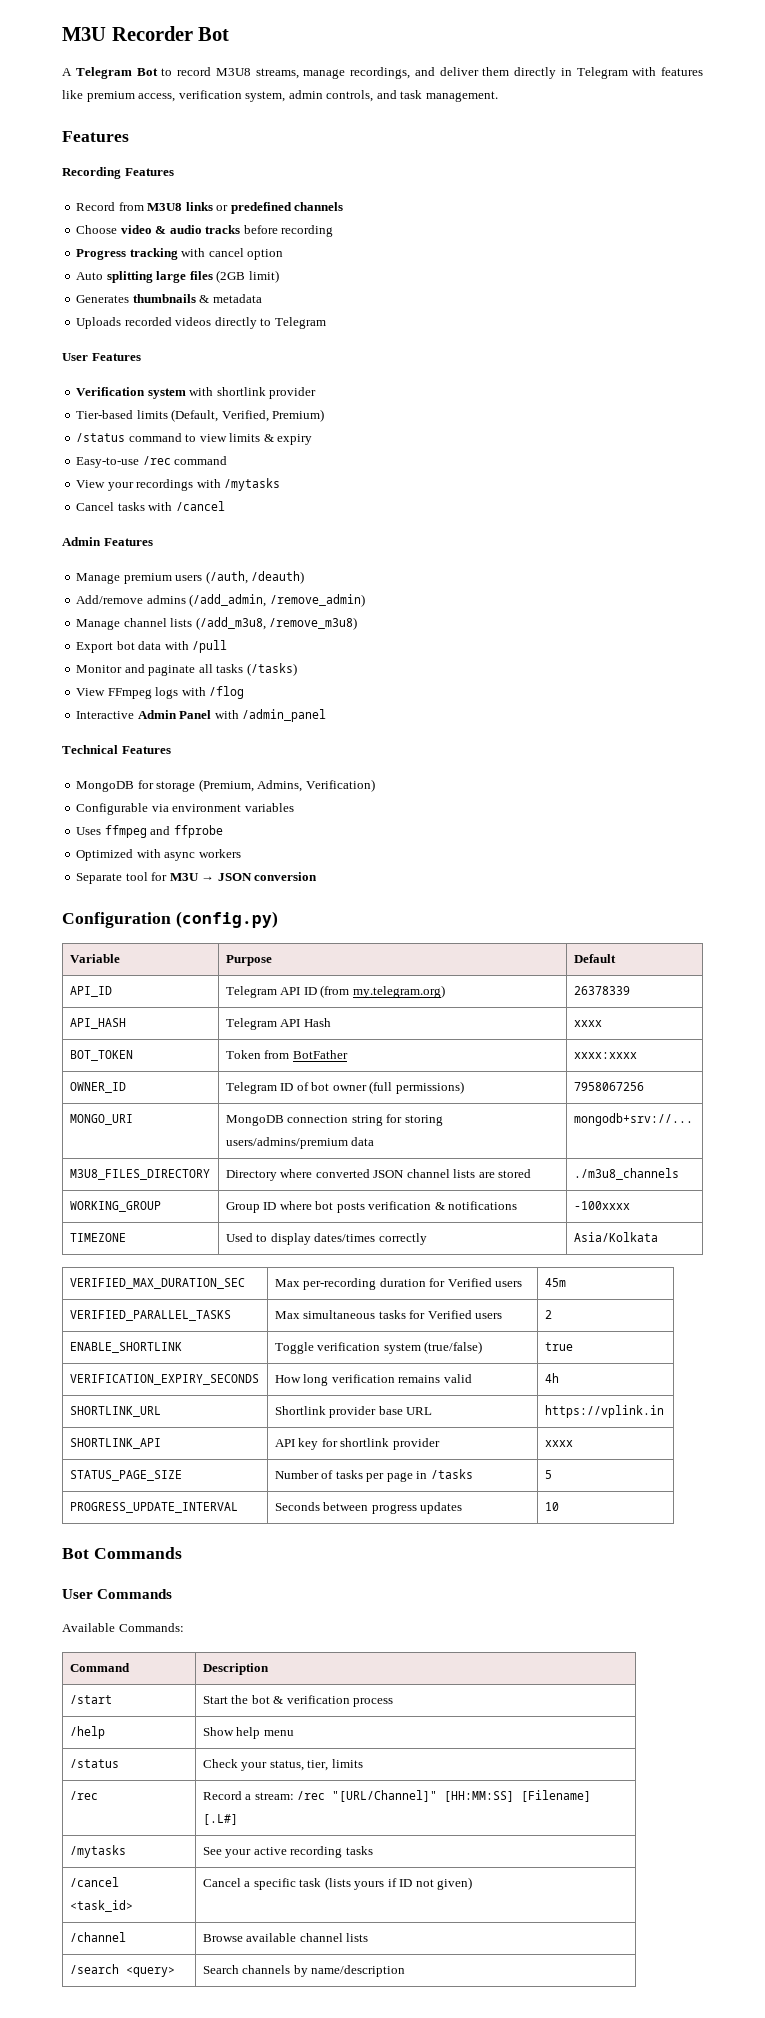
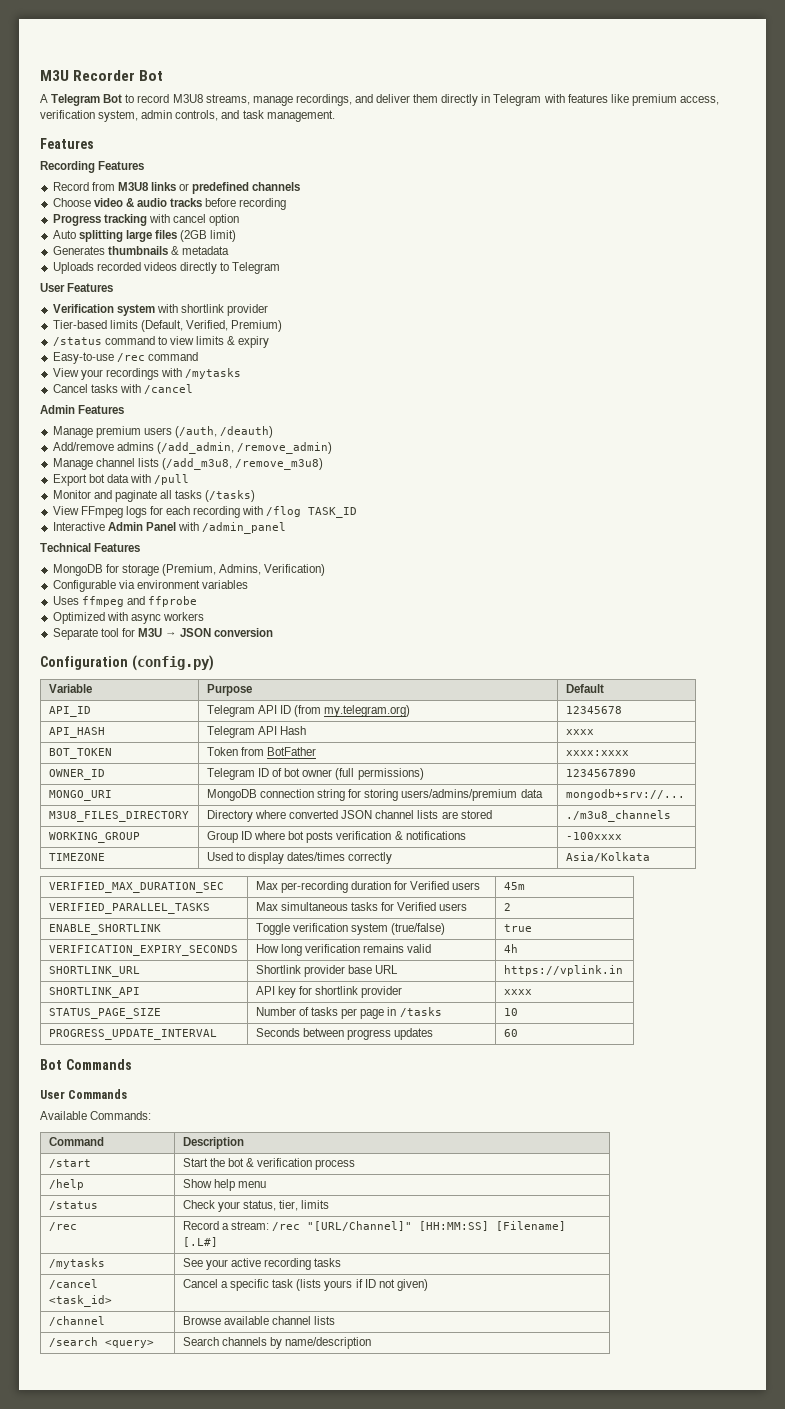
(179, 693) none -> [149,506,241,518] for each recording
(245, 692) none -> [308,507,358,518] TASK_ID
[573,986,630,995] 26378339 -> [565,706,622,714] 12345678
[573,1082,644,1091] 7958067256 -> [565,769,636,777] 1234567890
[544,1470,552,1479] 5 -> [503,1008,518,1016] 10
[544,1502,559,1511] 10 -> [503,1029,518,1037] 60

